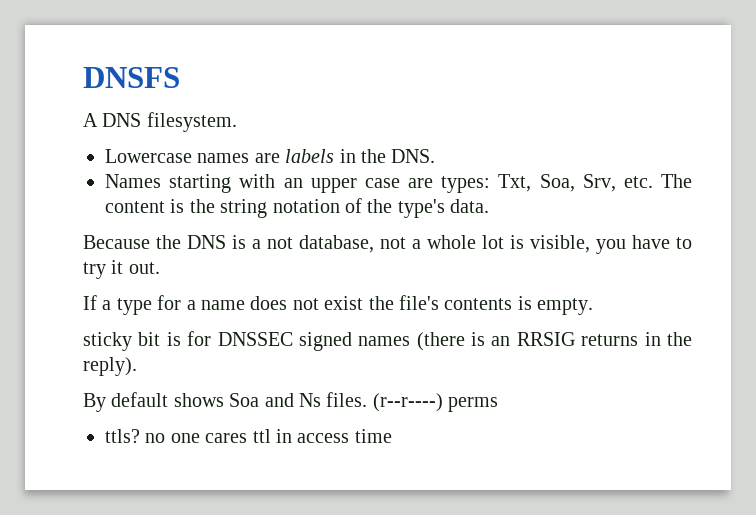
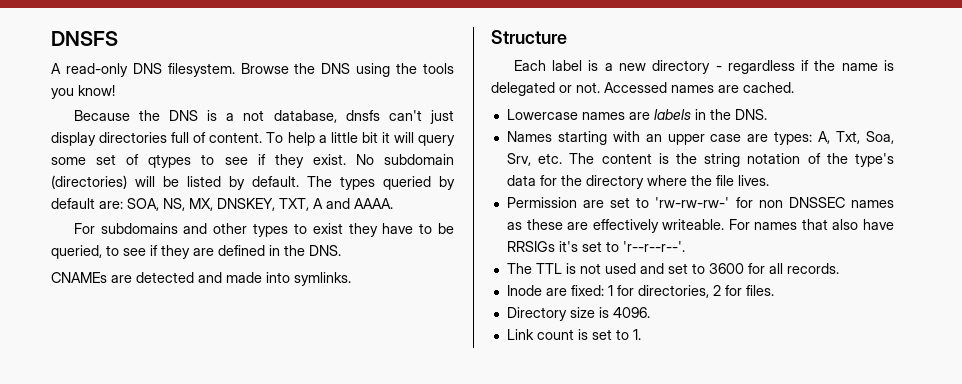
(98, 120) none -> [65,63,128,77] read-only
(237, 122) none -> [240,63,455,77] [51,85,115,99] [73,110,454,124] [51,132,455,146] [51,154,454,168] [51,175,455,190] [51,198,393,211] [73,223,454,237] [51,245,341,259] [51,272,351,286] [491,30,567,44] [513,60,894,74] [491,82,794,96] Browse the DNS using the tools you know! // Because the DNS is a not database, dnsfs can't just display directories full of content. To help a little bit it will query some set of qtypes to see if they exist. No subdomain (directories) will be listed by default. The types queried by default are: SOA, NS, MX, DNSKEY, TXT, A and AAAA. // For subdomains and other types to exist they have to be queried, to see if they are defined in the DNS. // CNAMEs are detected and made into symlinks. // Structure // Each label is a new directory - regardless if the name is delegated or not. Accessed names are cached.
(491, 184) none -> [818,131,831,144] A,
[450,199,490,213] [83,235,692,254] [83,260,160,279] [83,295,594,315] [83,331,692,351] [83,357,137,376] [83,392,499,412] [105,429,392,443] data. // Because the DNS is a not database, not a whole lot is visible, you have to try it out. // If a type for a name does not exist the file's contents is empty. // sticky bit is for DNSSEC signed names (there is an RRSIG returns in the reply). // By default shows Soa and Ns files. (r--r----) perms // ttls? no one cares ttl in access time -> [506,175,769,189] [506,197,894,208] [506,219,895,233] [506,241,685,252] [506,263,839,274] [506,285,774,298] [506,307,650,321] [506,329,641,340] data for the directory where the file lives. // Permission are set to 'rw-rw-rw-' for non DNSSEC names as these are effectively writeable. For names that also have RRSIGs it's set to 'r--r--r--'. // The TTL is not used and set to 3600 for all records. // Inode are fixed: 1 for directories, 2 for files. // Directory size is 4096. // Link count is set to 1.

